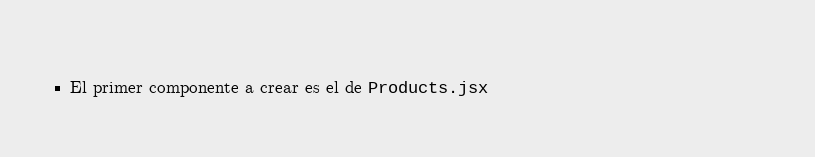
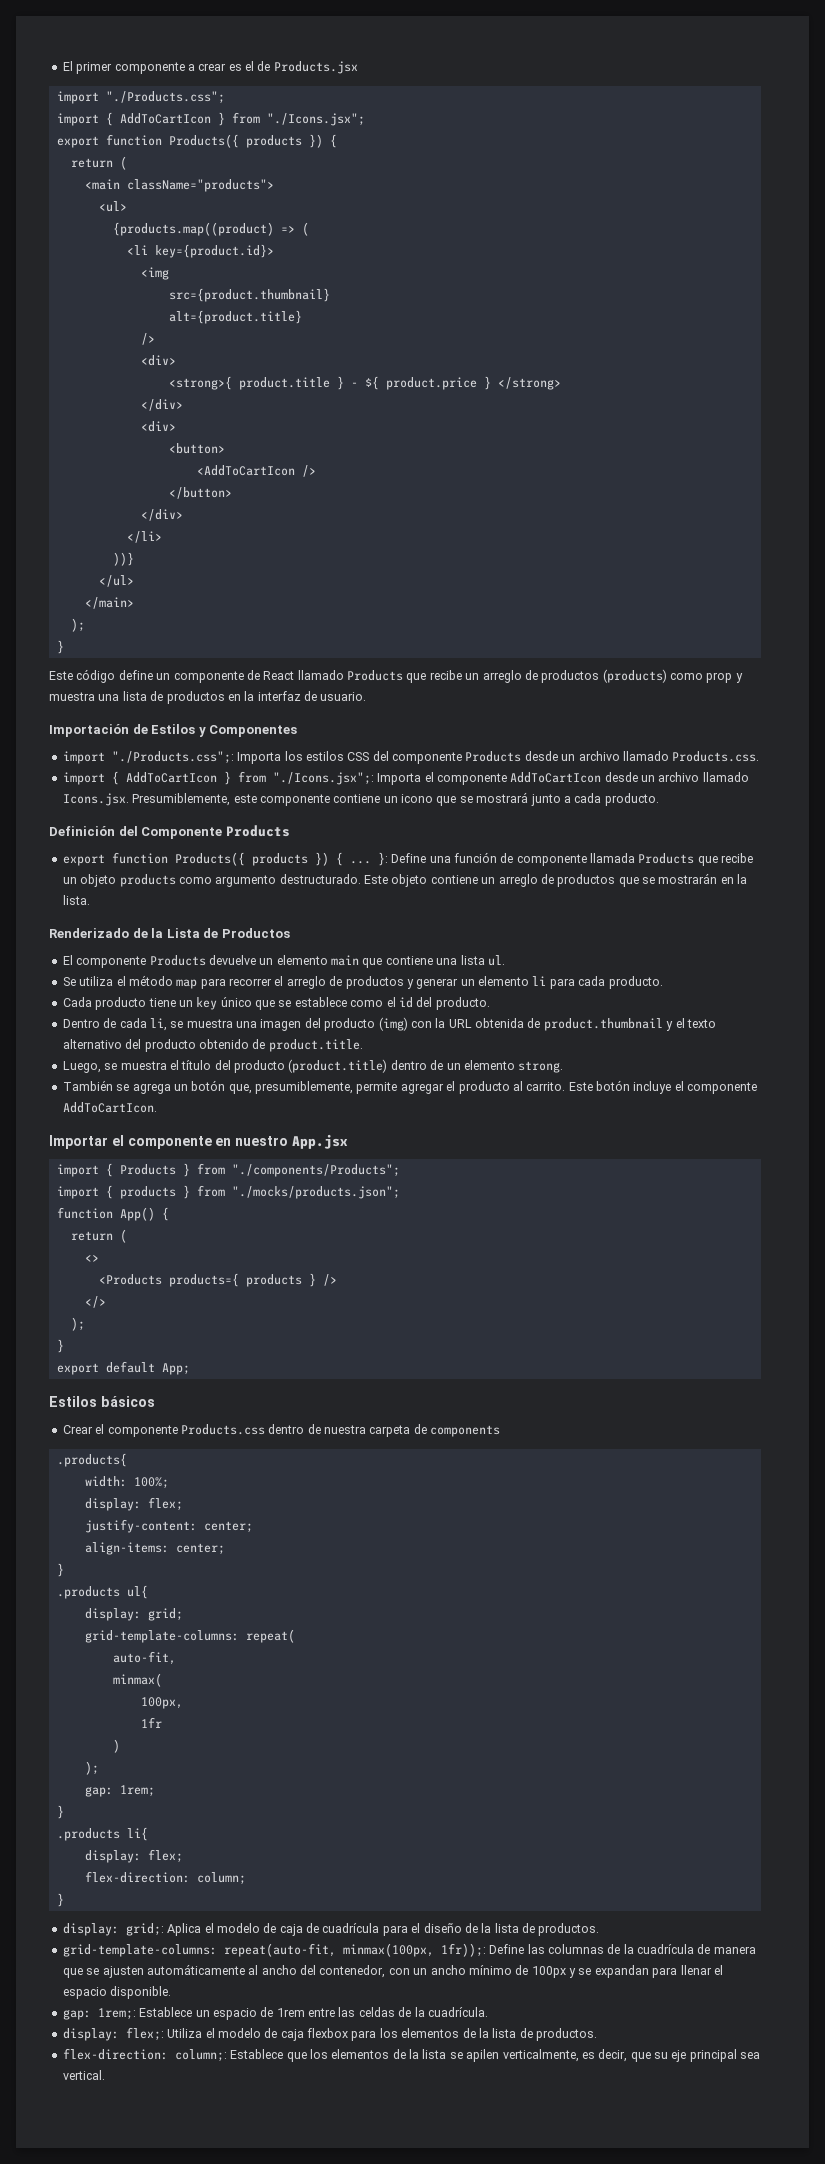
(489, 88) none -> [56,91,225,104] [56,112,365,126] [56,134,337,148] [70,156,127,170] [84,179,274,192] [98,201,127,212] [112,222,309,236] [126,244,274,258] [140,267,169,280] [168,288,330,302] [168,310,302,324] [140,333,155,345] [140,355,176,366] [168,376,561,390] [140,399,183,411] [140,421,176,432] [168,443,225,454] [196,465,316,477] [168,487,232,499] [140,509,183,521] [126,531,162,543] [112,552,134,566] [98,575,134,587] [84,597,134,609] [70,618,85,632] [56,640,64,654] [49,669,743,683] [49,691,367,704] [49,724,298,737] [62,751,760,764] [62,771,749,785] [62,792,659,806] [49,825,290,839] [62,852,754,866] [62,873,748,887] [62,895,90,905] [49,928,290,938] [62,955,505,968] [62,975,663,989] [62,997,490,1010] [62,1017,716,1031] [62,1039,363,1052] [62,1059,564,1073] [62,1080,758,1094] [62,1102,157,1113] [49,1134,348,1149] [56,1163,400,1177] [56,1185,400,1199] [56,1207,169,1221] [70,1229,127,1243] [84,1254,99,1262] [98,1273,337,1287] [84,1296,106,1308] [70,1317,85,1331] [56,1339,64,1353] [56,1361,190,1375] [49,1396,155,1407] [62,1424,501,1437] [56,1453,127,1467] [84,1476,169,1489] [84,1497,183,1511] [84,1519,253,1533] [84,1542,225,1555] [56,1563,64,1577] [56,1585,148,1599] [84,1608,183,1621] [84,1629,295,1643] [112,1651,176,1665] [112,1673,162,1687] [140,1697,183,1709] [140,1717,162,1728] [112,1739,120,1753] [84,1761,99,1775] [84,1785,155,1797] [56,1805,64,1819] [56,1827,148,1841] [84,1849,183,1863] [84,1871,246,1885] [56,1893,64,1907] [62,1923,600,1936] [62,1943,756,1957] [62,1964,723,1978] [62,1986,172,1999] [62,2007,488,2020] [62,2027,597,2041] [62,2048,761,2062] [62,2070,105,2080] // import "./Products.css"; // import { AddToCartIcon } from "./Icons.jsx"; // export function Products({ products }) { // return ( // <main className="products"> // <ul> // {products.map((product) => ( // <li key={product.id}> // <img // src={product.thumbnail} // alt={product.title} // /> // <div> // <strong>{ product.title } - ${ product.price } </strong> // </div> // <div> // <button> // <AddToCartIcon /> // </button> // </div> // </li> // ))} // </ul> // </main> // ); // } // Este código define un componente de React llamado Products que recibe un arreglo de productos (products) como prop y muestra una lista de productos en la interfaz de usuario. // Importación de Estilos y Componentes // import "./Products.css";: Importa los estilos CSS del componente Products desde un archivo llamado Products.css. // import { AddToCartIcon } from "./Icons.jsx";: Importa el componente AddToCartIcon desde un archivo llamado Icons.jsx. Presumiblemente, este componente contiene un icono que se mostrará junto a cada producto. // Definición del Componente Products // export function Products({ products }) { ... }: Define una función de componente llamada Products que recibe un objeto products como argumento destructurado. Este objeto contiene un arreglo de productos que se mostrarán en la lista. // Renderizado de la Lista de Productos // El componente Products devuelve un elemento main que contiene una lista ul. // Se utiliza el método map para recorrer el arreglo de productos y generar un elemento li para cada producto. // Cada producto tiene un key único que se establece como el id del producto. // Dentro de cada li, se muestra una imagen del producto (img) con la URL obtenida de product.thumbnail y el texto alternativo del producto obtenido de product.title. // Luego, se muestra el título del producto (product.title) dentro de un elemento strong. // También se agrega un botón que, presumiblemente, permite agregar el producto al carrito. Este botón incluye el componente AddToCartIcon. // Importar el componente en nuestro App.jsx // import { Products } from "./components/Products"; // import { products } from "./mocks/products.json"; // function App() { // return ( // <> // <Products products={ products } /> // </> // ); // } // export default App; // Estilos básicos // Crear el componente Products.css dentro de nuestra carpeta de components // .products{ // width: 100%; // display: flex; // justify-content: center; // align-items: center; // } // .products ul{ // display: grid; // grid-template-columns: repeat( // auto-fit, // minmax( // 100px, // 1fr // ) // ); // gap: 1rem; // } // .products li{ // display: flex; // flex-direction: column; // } // display: grid;: Aplica el modelo de caja de cuadrícula para el diseño de la lista de productos. // grid-template-columns: repeat(auto-fit, minmax(100px, 1fr));: Define las columnas de la cuadrícula de manera que se ajusten automáticamente al ancho del contenedor, con un ancho mínimo de 100px y se expandan para llenar el espacio disponible. // gap: 1rem;: Establece un espacio de 1rem entre las celdas de la cuadrícula. // display: flex;: Utiliza el modelo de caja flexbox para los elementos de la lista de productos. // flex-direction: column;: Establece que los elementos de la lista se apilen verticalmente, es decir, que su eje principal sea vertical.

